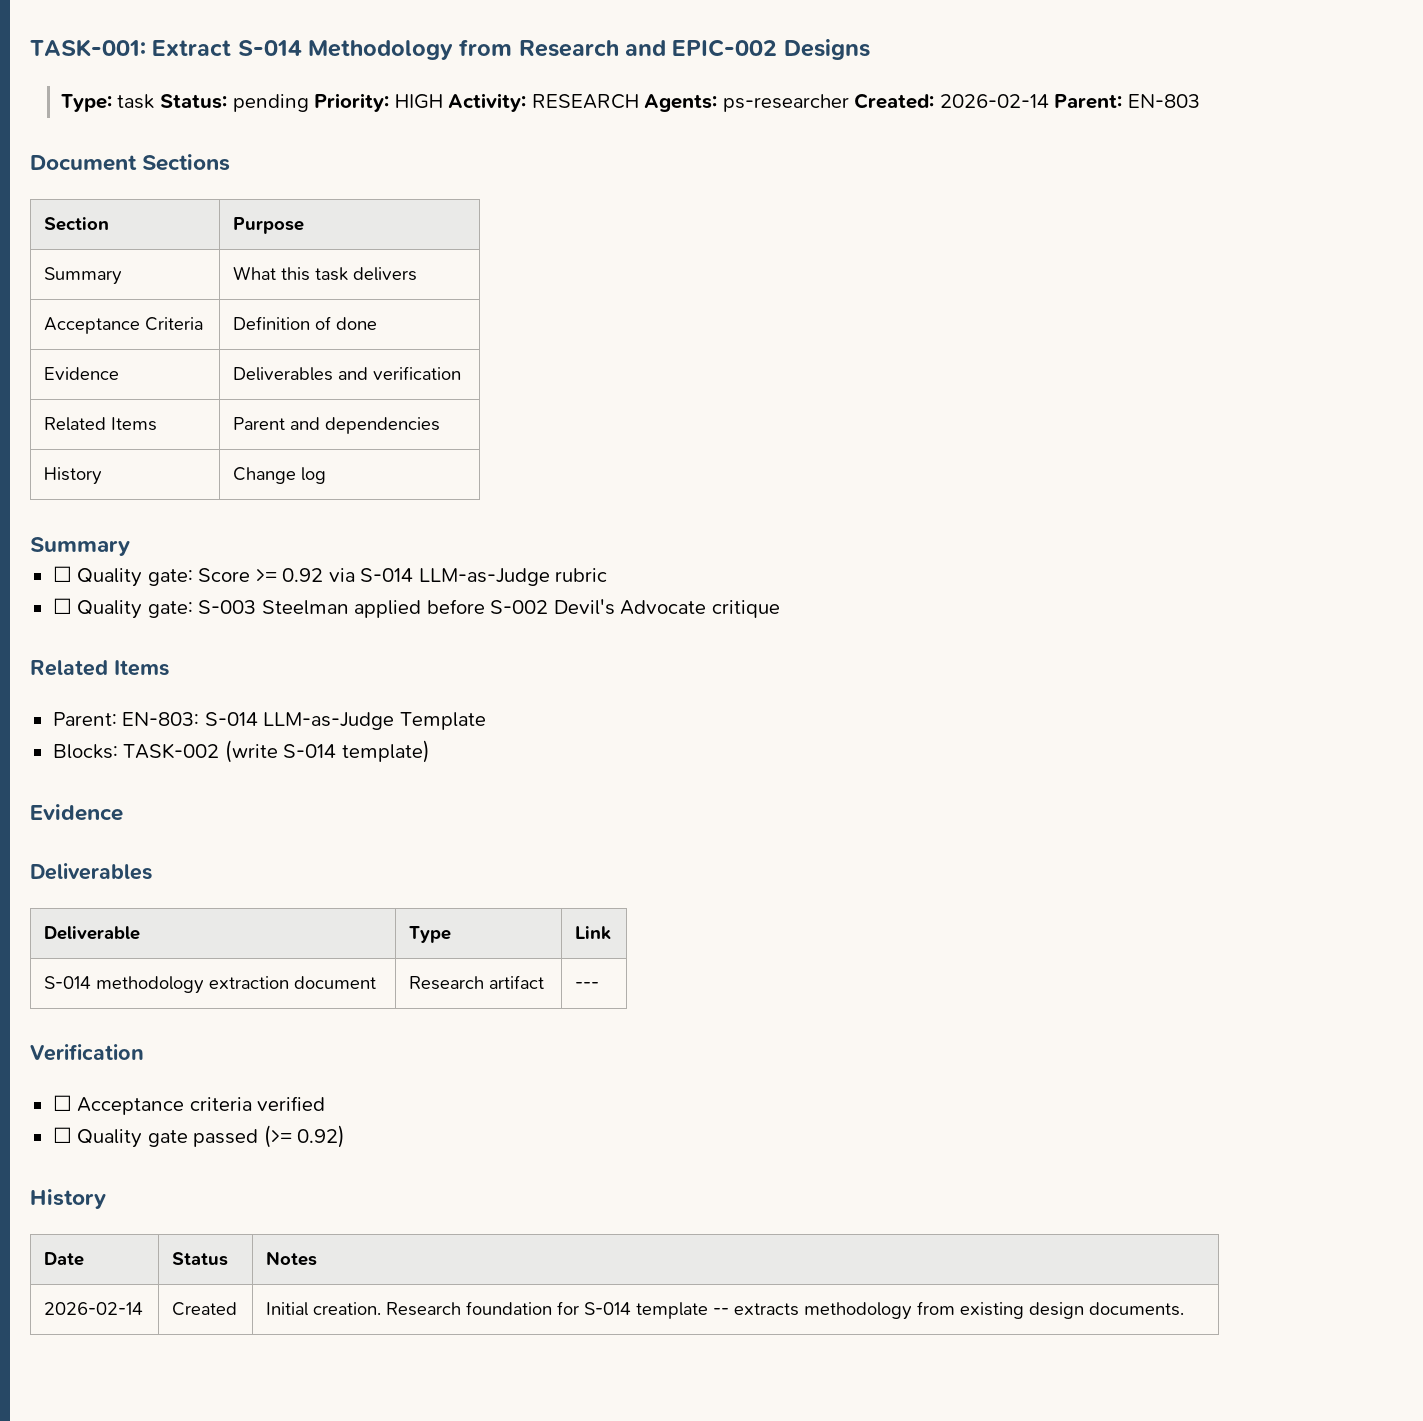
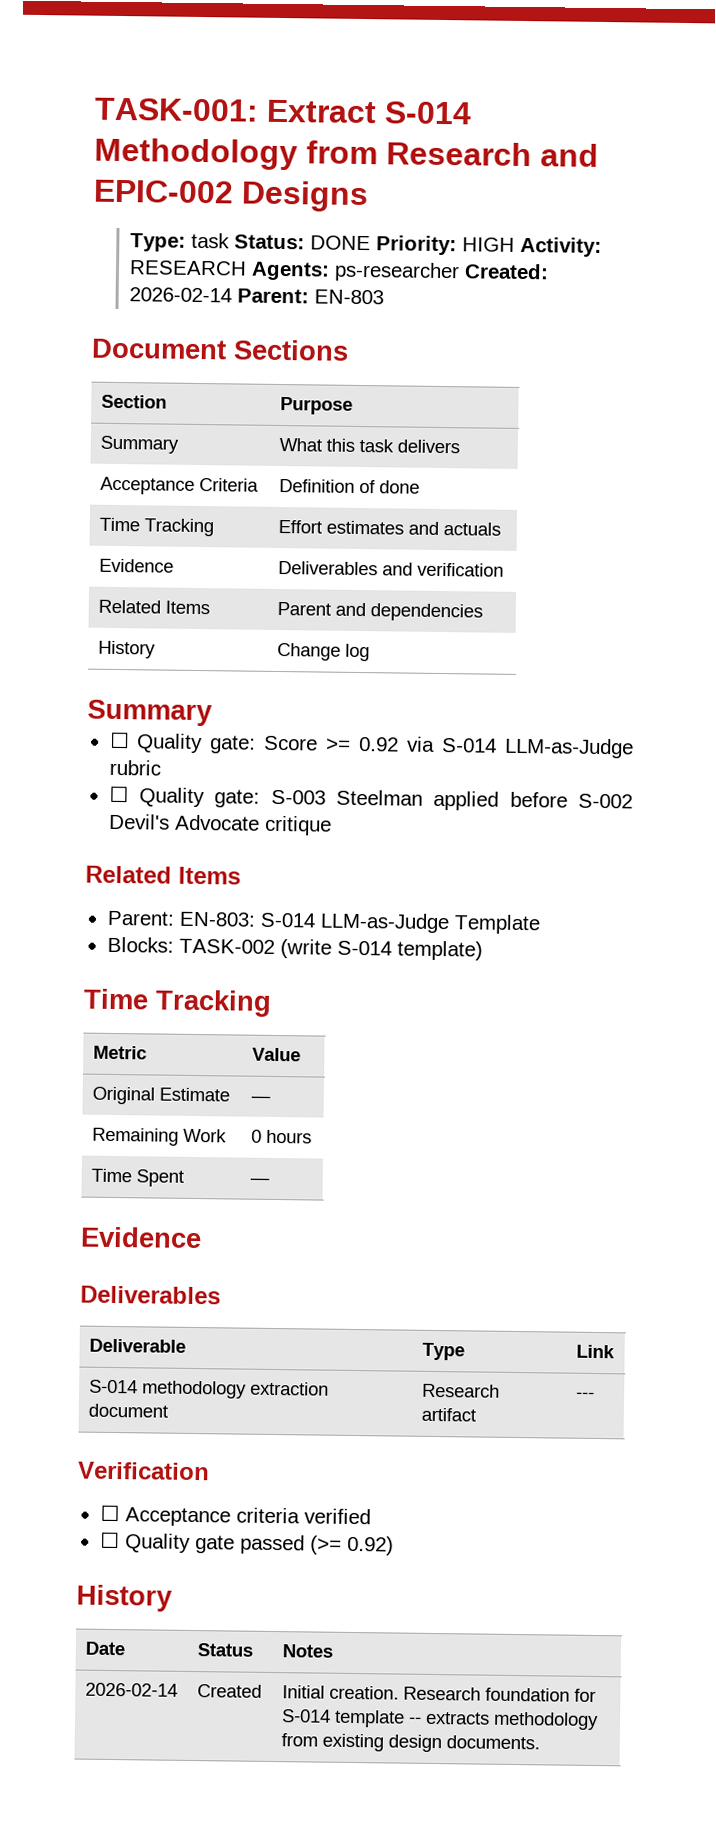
[232,94,309,112] pending -> [310,235,372,251] DONE
(378, 323) none -> [98,517,214,537] [277,519,501,536] // Time Tracking | Effort estimates and actuals
(430, 751) none -> [83,988,272,1017] [92,1045,147,1060] [251,1047,301,1062] [91,1086,230,1105] [250,1095,271,1102] [91,1127,227,1146] [250,1129,312,1144] [90,1168,184,1187] [249,1177,270,1184] // Time Tracking // Metric | Value // Original Estimate | — // Remaining Work | 0 hours // Time Spent | —

